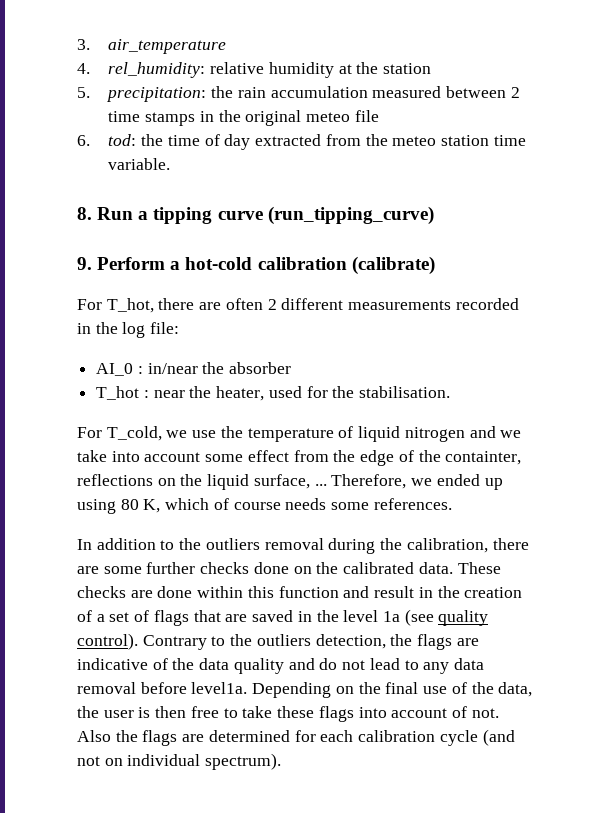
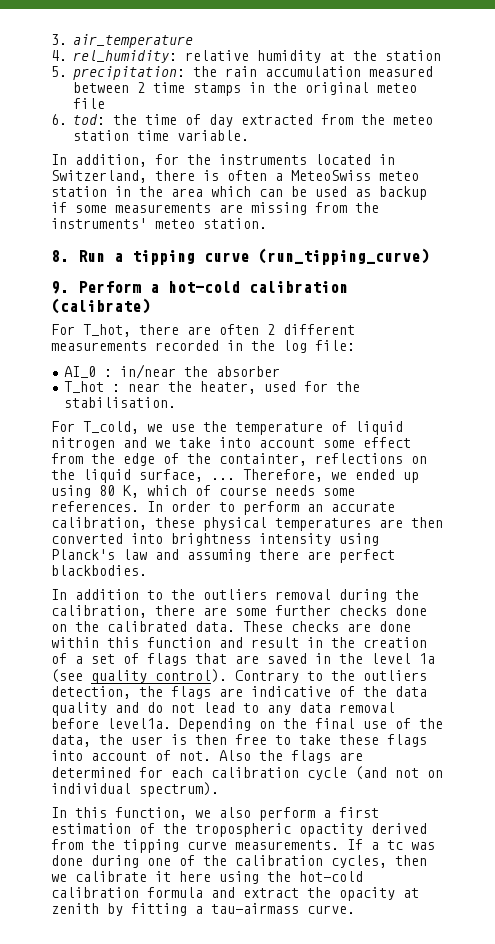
(171, 164) none -> [51,154,395,167] [51,170,419,183] [51,186,427,200] [51,202,379,215] [51,218,267,229] // In addition, for the instruments located in Switzerland, there is often a MeteoSwiss meteo station in the area which can be used as backup if some measurements are missing from the instruments' meteo station.
(452, 504) none -> [147,501,395,515] [51,517,443,531] [51,533,379,546] [51,549,395,563] [51,565,147,576] In order to perform an accurate calibration, these physical temperatures are then converted into brightness intensity using Planck's law and assuming there are perfect blackbodies.
(282, 761) none -> [51,807,379,821] [51,823,427,837] [51,839,435,853] [51,855,427,868] [51,871,363,884] [51,887,419,901] [51,903,355,916] // In this function, we also perform a first estimation of the tropospheric opactity derived from the tipping curve measurements. If a tc was done during one of the calibration cycles, then we calibrate it here using the hot-cold calibration formula and extract the opacity at zenith by fitting a tau-airmass curve.

